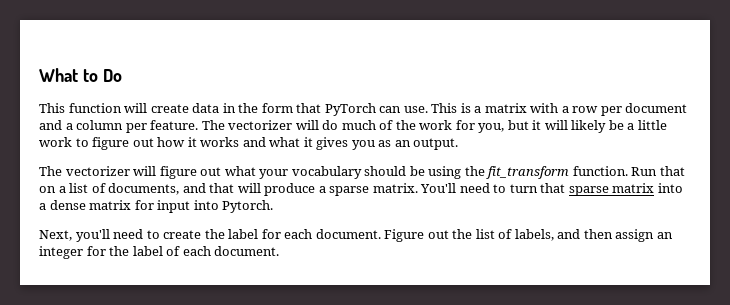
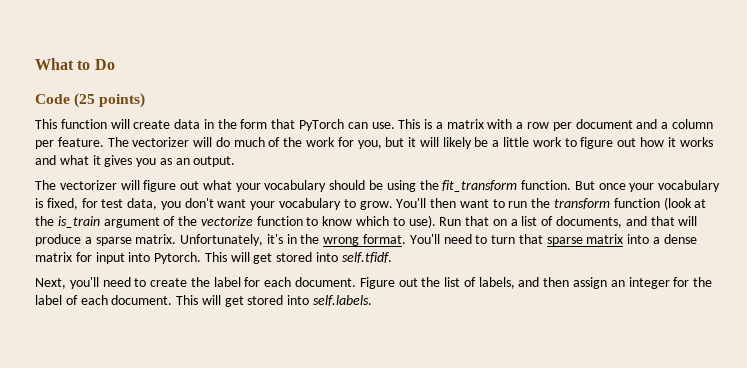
(122, 75) none -> [35,93,146,108] // Code (25 points)
(628, 171) none -> [574,180,721,192] [35,197,707,210] [35,215,436,228] But once your vocabulary is fixed, for test data, you don't want your vocabulary to grow. You'll then want to run the transform function (look at the is_train argument of the vectorize function to know which to use).
(418, 188) none -> [180,234,407,246] Unfortunately, it's in the wrong format.
(274, 206) none -> [204,252,392,264] This will get stored into self.tfidf.
(280, 251) none -> [176,295,373,307] This will get stored into self.labels.

